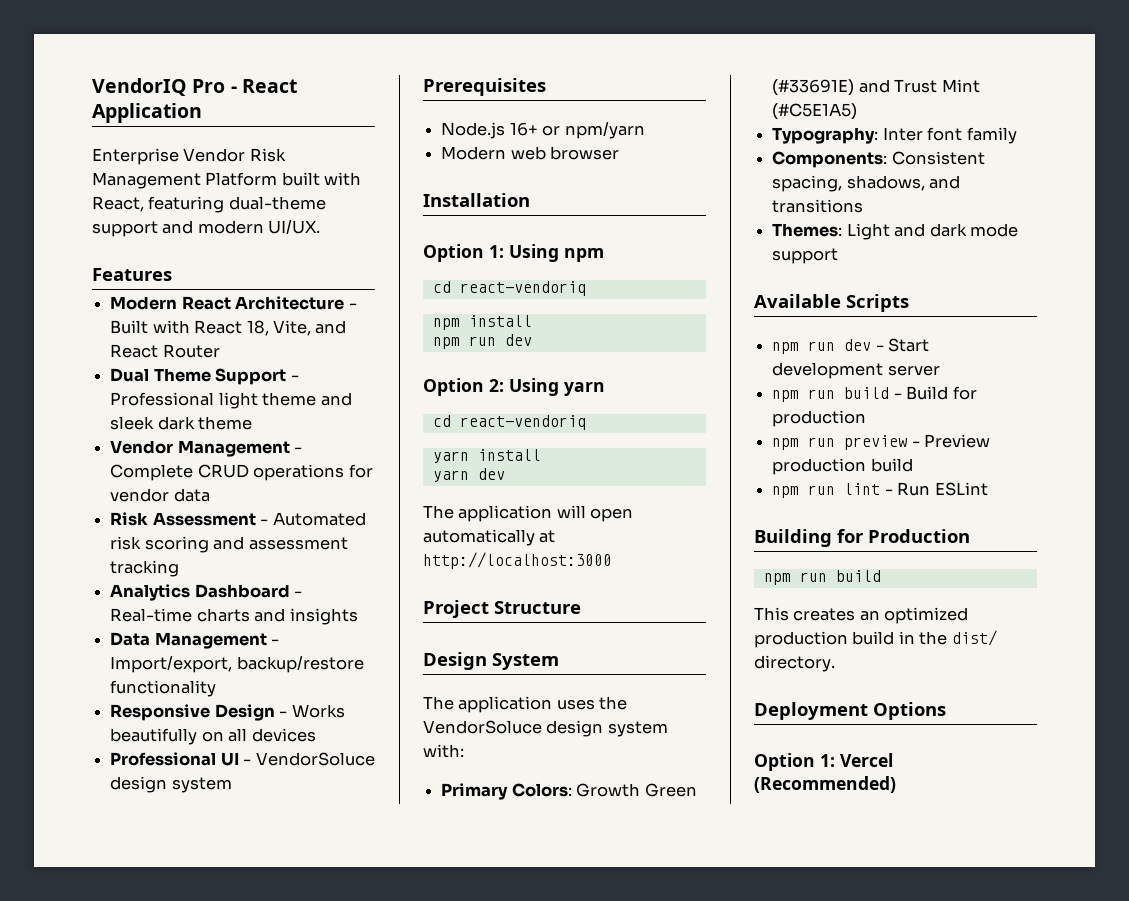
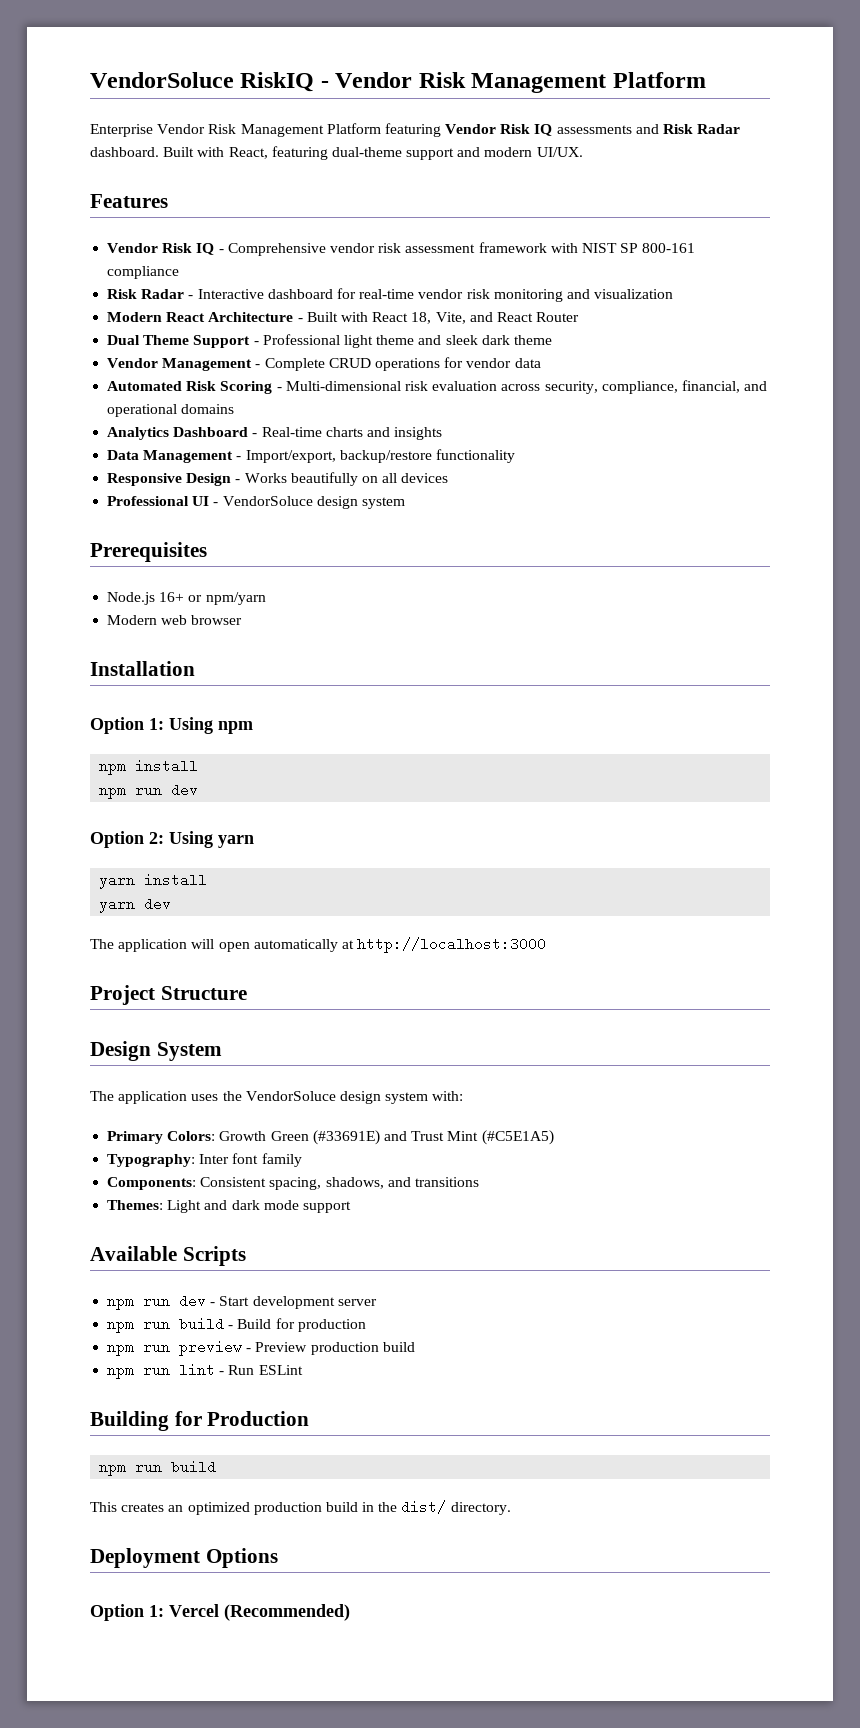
[92,78,297,96] [92,103,202,123] VendorIQ Pro - React Application -> [90,72,706,93] VendorSoluce RiskIQ - Vendor Risk Management Platform
[281,172,320,186] built -> [384,123,741,137] [90,147,195,157] featuring Vendor Risk IQ assessments and Risk Radar dashboard. Built
(172, 274) none -> [107,242,696,256] [107,266,180,279] [107,288,674,302] // Vendor Risk IQ - Comprehensive vendor risk assessment framework with NIST SP 800-161 compliance // Risk Radar - Interactive dashboard for real-time vendor risk monitoring and visualization
[110,512,366,526] [110,536,348,553] [110,560,180,577] Risk Assessment - Automated risk scoring and assessment tracking -> [107,380,768,394] [107,404,235,417] Automated Risk Scoring - Multi-dimensional risk evaluation across security, compliance, financial, and operational domains
[432,281,586,296] // cd react-vendoriq -> (253, 727) none
[432,415,586,430] // cd react-vendoriq -> (254, 841) none

